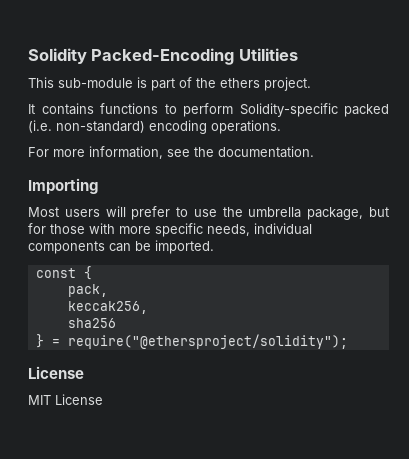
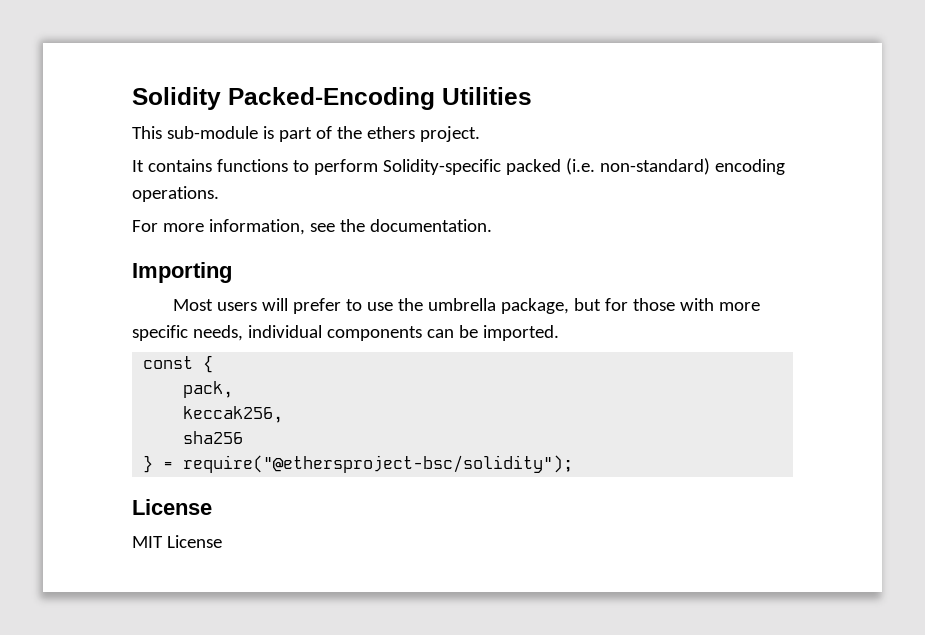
[67,334,348,349] require("@ethersproject/solidity"); -> [183,455,574,473] require("@ethersproject-bsc/solidity");

